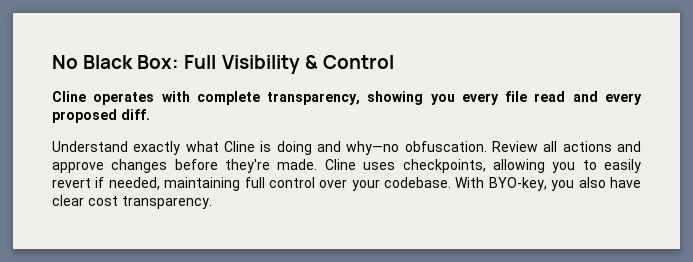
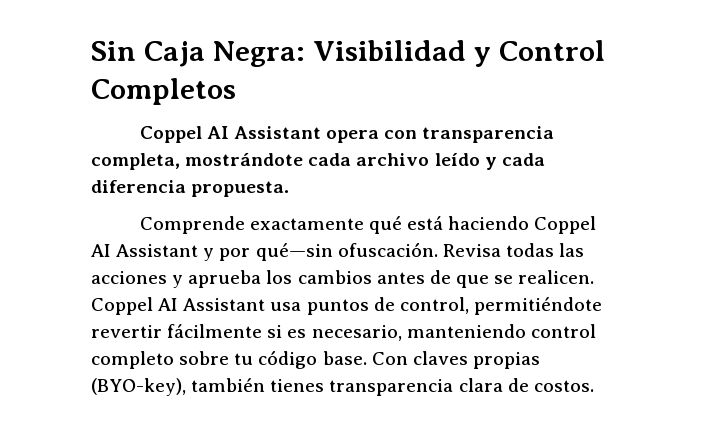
[52,55,394,74] [52,91,642,105] [52,109,150,123] [52,141,641,155] [52,159,641,173] [52,177,641,191] [52,195,212,209] No Black Box: Full Visibility & Control // Cline operates with complete transparency, showing you every file read and every proposed diff. // Understand exactly what Cline is doing and why—no obfuscation. Review all actions and approve changes before they're made. Cline uses checkpoints, allowing you to easily revert if needed, maintaining full control over your codebase. With BYO-key, you also have clear cost transparency. -> [91,40,605,67] [91,78,236,105] [139,126,555,143] [91,152,545,170] [91,180,290,197] [139,216,597,234] [91,242,585,261] [91,270,595,288] [91,297,602,315] [91,324,596,341] [91,350,540,369] [91,378,594,396] Sin Caja Negra: Visibilidad y Control Completos // Coppel AI Assistant opera con transparencia completa, mostrándote cada archivo leído y cada diferencia propuesta. // Comprende exactamente qué está haciendo Coppel AI Assistant y por qué—sin ofuscación. Revisa todas las acciones y aprueba los cambios antes de que se realicen. Coppel AI Assistant usa puntos de control, permitiéndote revertir fácilmente si es necesario, manteniendo control completo sobre tu código base. Con claves propias (BYO-key), también tienes transparencia clara de costos.

